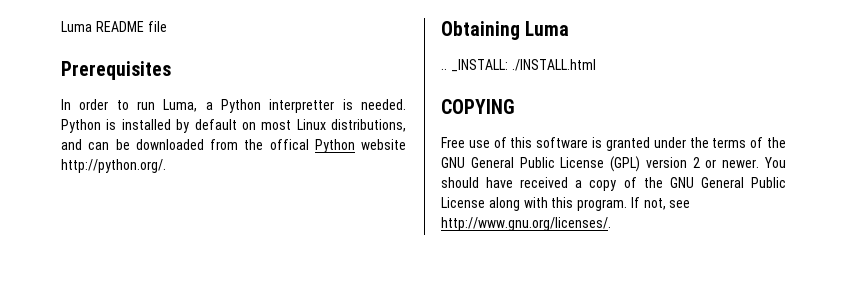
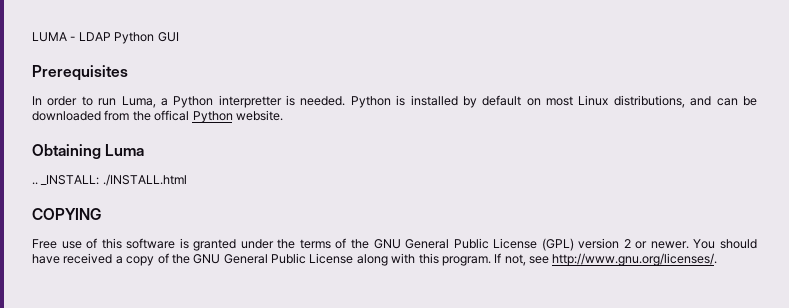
[61,21,167,32] Luma README file -> [32,32,179,44] LUMA - LDAP Python GUI
[361,139,406,150] [61,159,166,173] website http://python.org/. -> [235,110,283,121] website.

